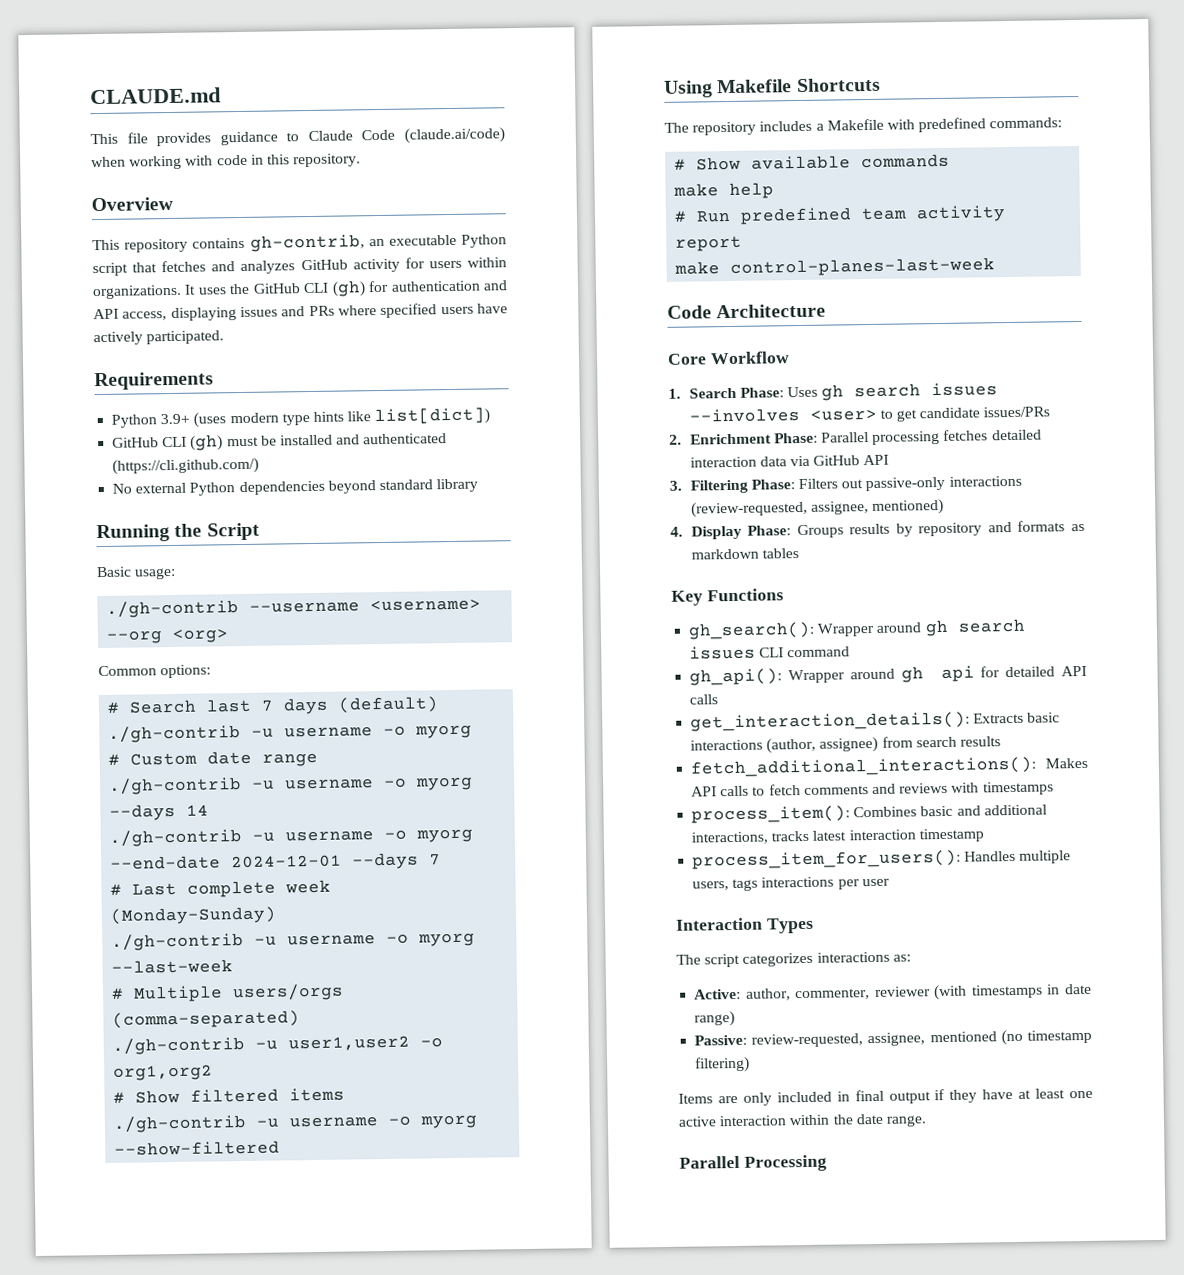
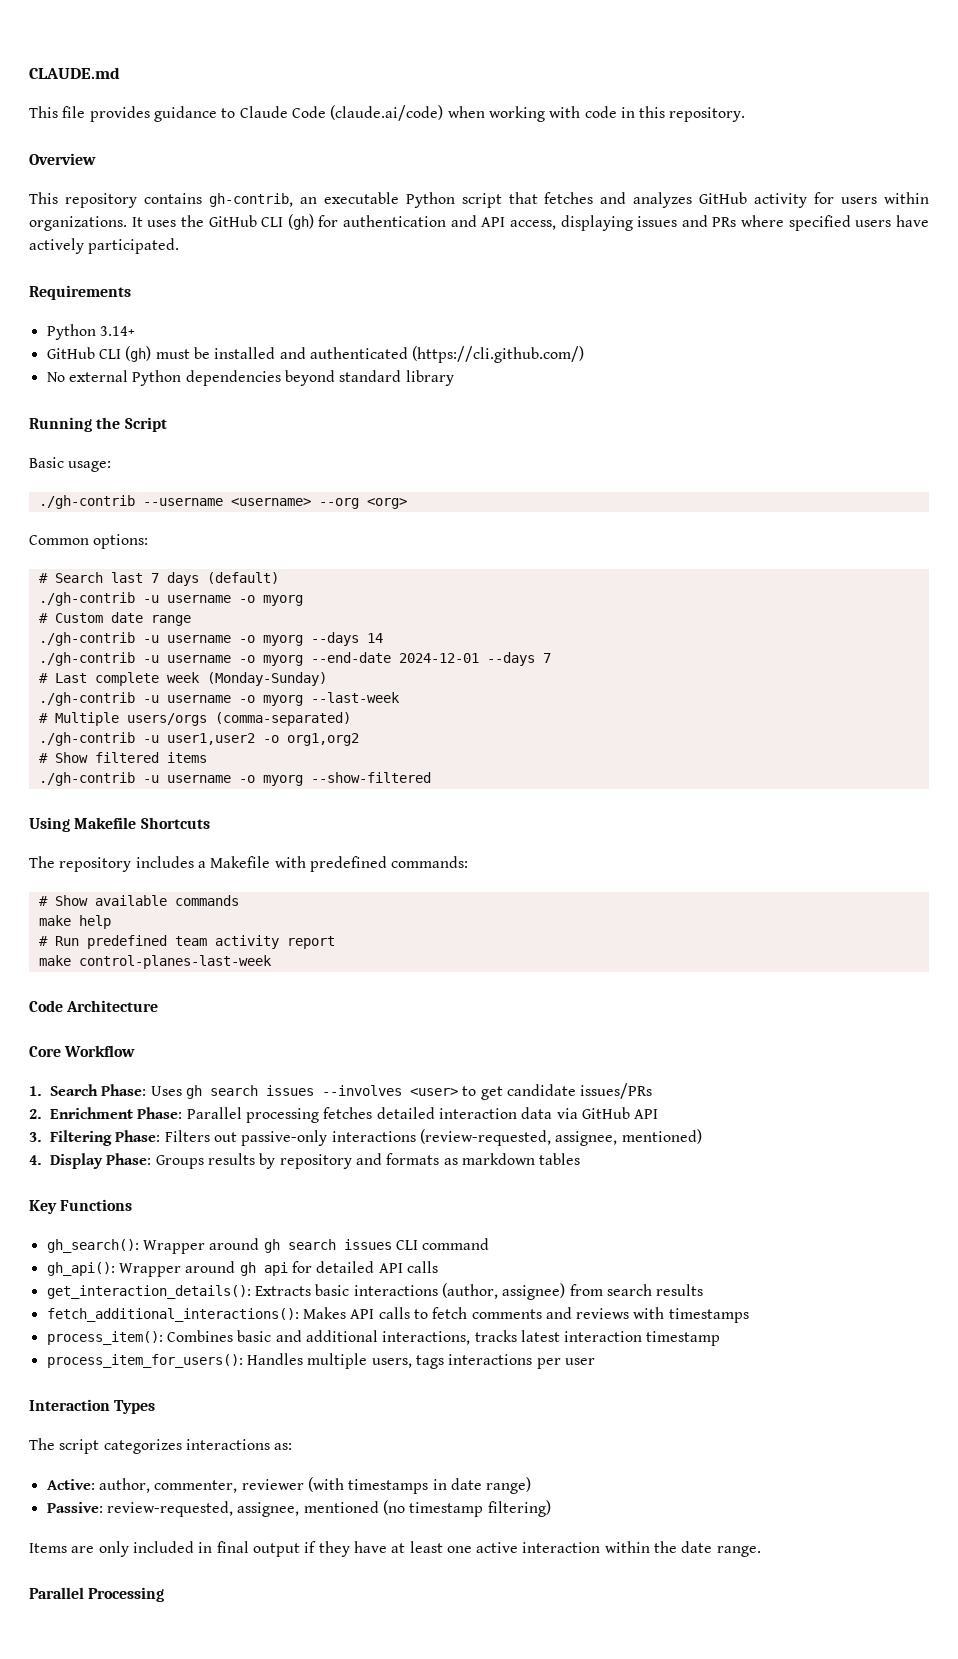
[160,407,491,428] 3.9+ (uses modern type hints like list[dict]) -> [99,326,135,336] 3.14+

